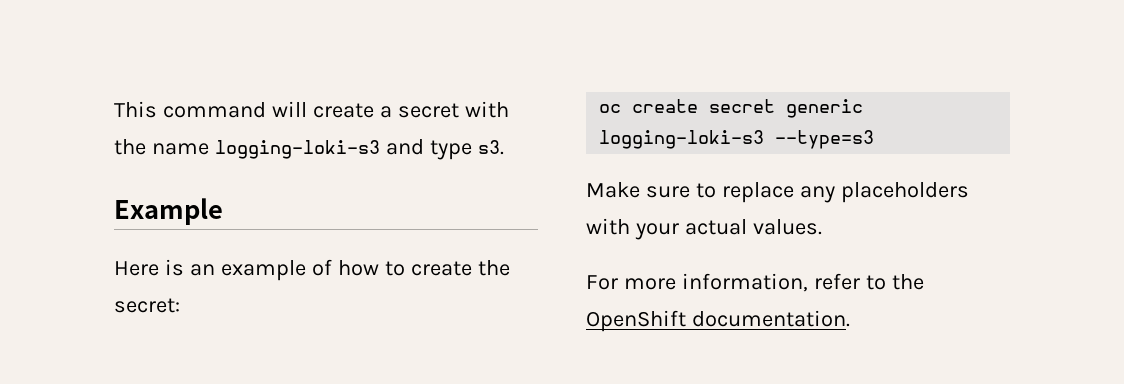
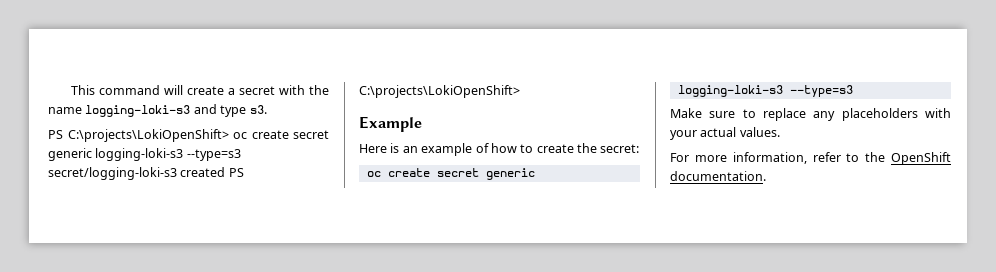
(504, 147) none -> [48,129,329,142] [48,148,241,161] [48,167,244,180] [359,85,520,98] // PS C:\projects\LokiOpenShift> oc create secret generic logging-loki-s3 --type=s3 secret/logging-loki-s3 created PS C:\projects\LokiOpenShift>

